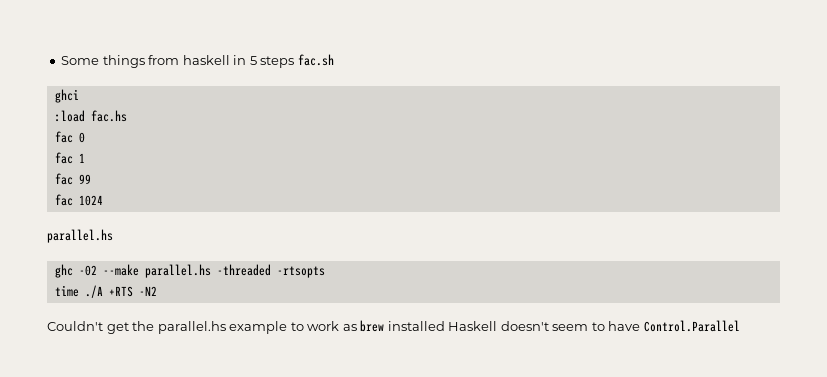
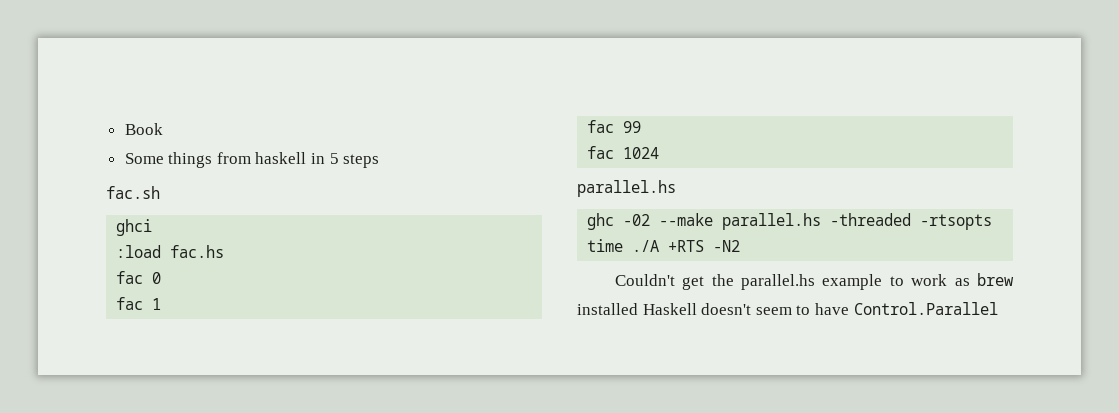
(61, 60) none -> [124,123,163,135] Book //
(295, 62) none -> (380, 161) //

